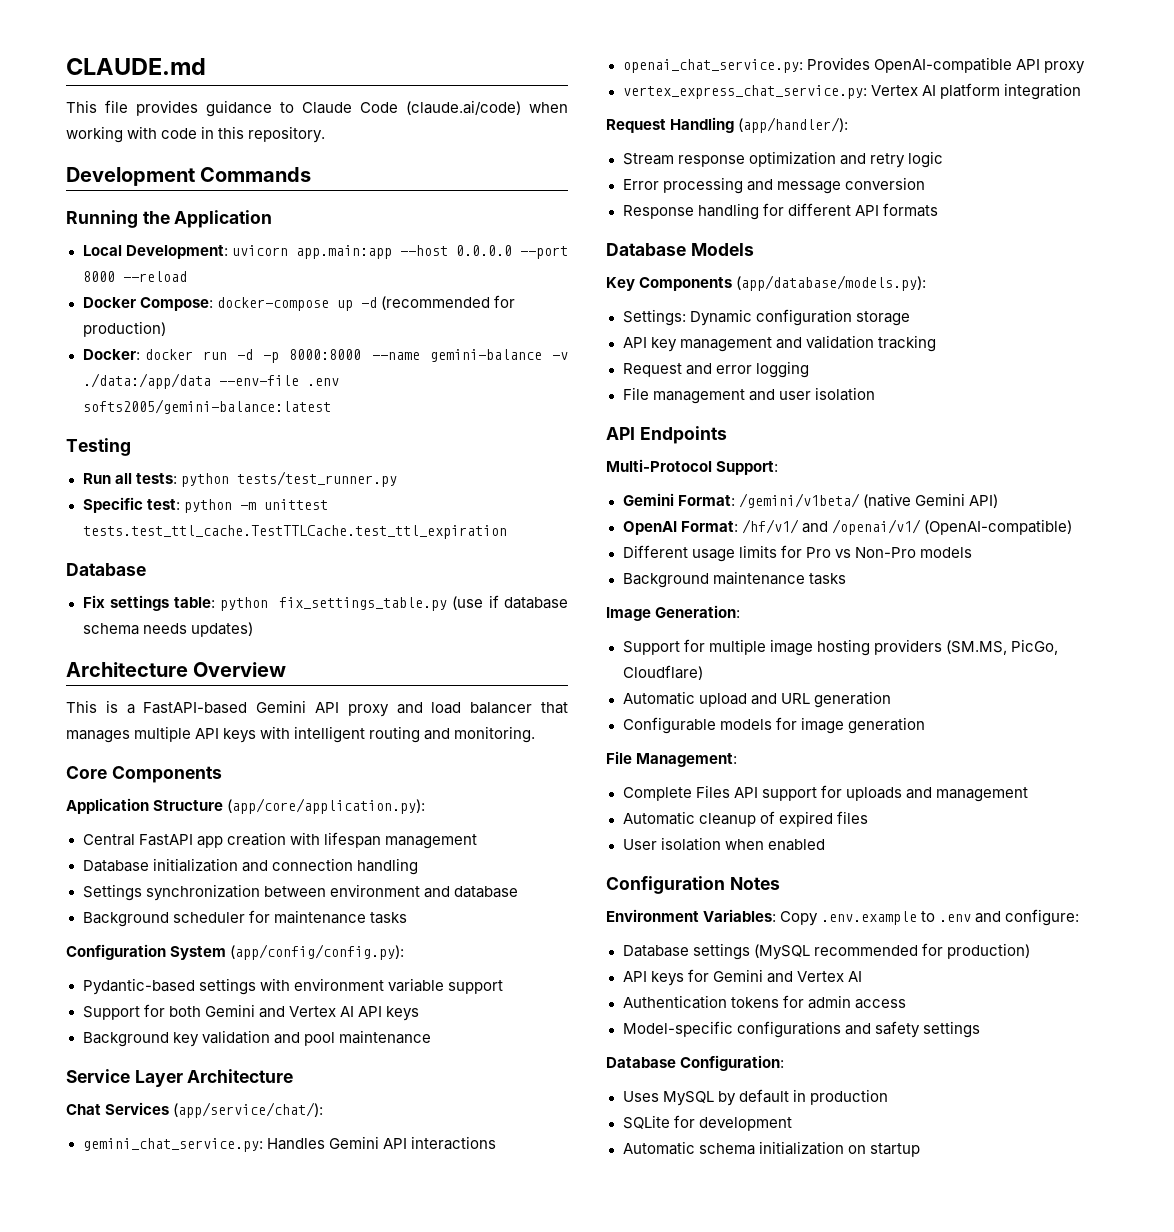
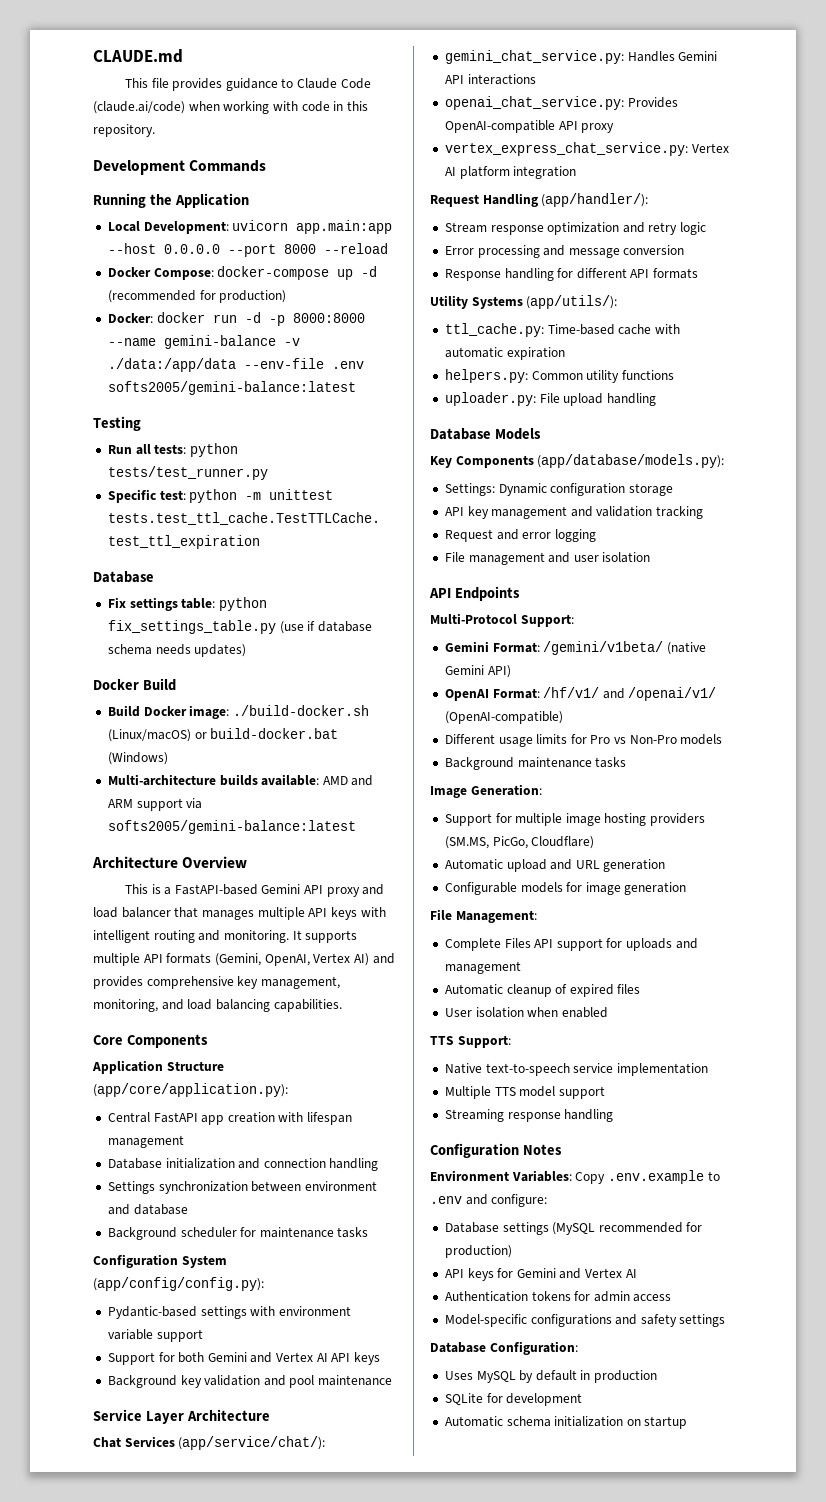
(253, 629) none -> [93,678,176,691] [107,705,369,719] [107,728,339,742] [107,752,168,765] [107,774,374,786] [107,798,203,811] [107,820,356,834] // Docker Build // Build Docker image: ./build-docker.sh (Linux/macOS) or build-docker.bat (Windows) // Multi-architecture builds available: AMD and ARM support via softs2005/gemini-balance:latest
(536, 734) none -> [292,930,358,943] [93,953,395,966] [93,976,340,989] [93,999,342,1012] It supports multiple API formats (Gemini, OpenAI, Vertex AI) and provides comprehensive key management, monitoring, and load balancing capabilities.
(938, 210) none -> [430,295,618,309] [444,323,680,337] [444,347,565,360] [444,369,674,383] [444,392,656,406] // Utility Systems (app/utils/): // ttl_cache.py: Time-based cache with automatic expiration // helpers.py: Common utility functions // uploader.py: File upload handling
(825, 845) none -> [430,1035,511,1048] [444,1063,708,1076] [444,1086,605,1099] [444,1109,614,1122] // TTS Support: // Native text-to-speech service implementation // Multiple TTS model support // Streaming response handling

